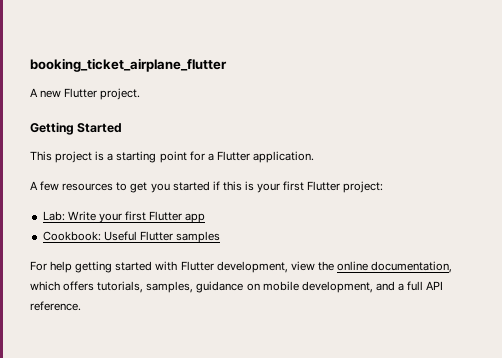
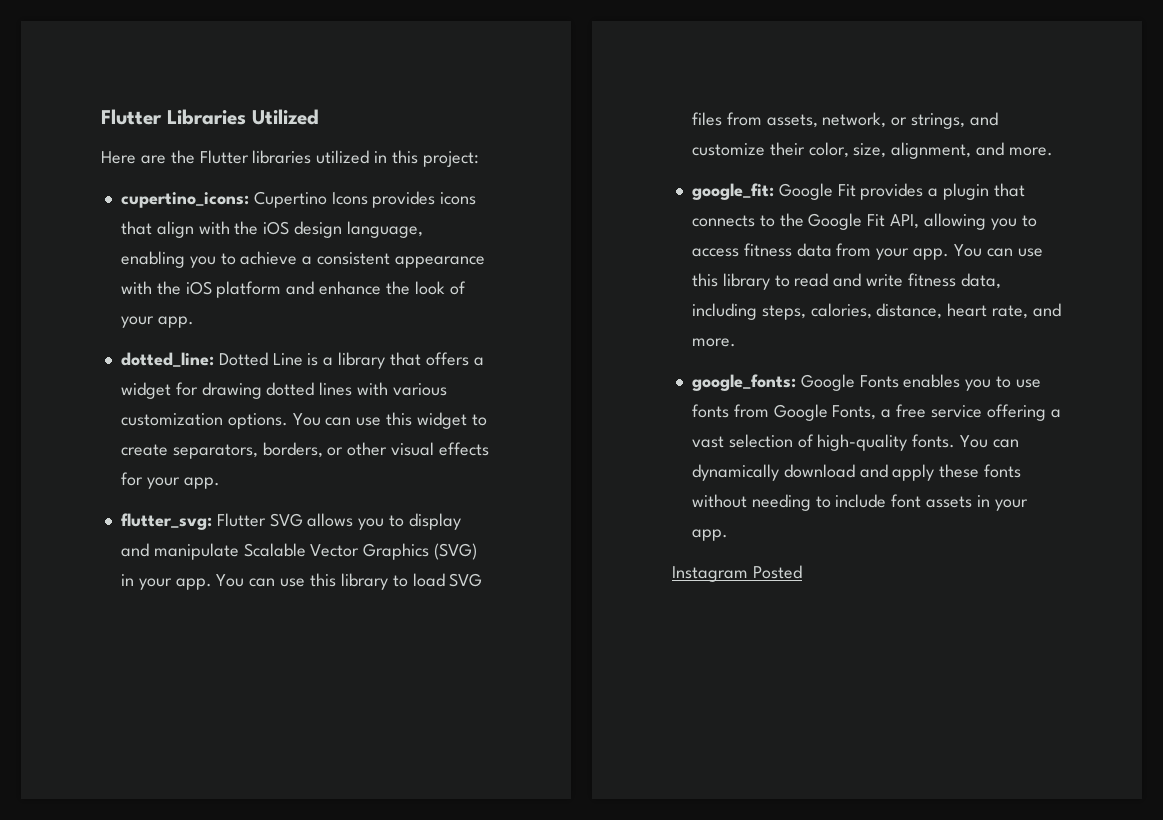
[30,58,227,72] [30,88,141,100] [30,122,123,135] [30,151,314,163] [30,181,384,193] [42,211,206,223] [42,231,220,243] [30,261,453,273] [30,281,444,293] [30,301,81,311] booking_ticket_airplane_flutter // A new Flutter project. // Getting Started // This project is a starting point for a Flutter application. // A few resources to get you started if this is your first Flutter project: // Lab: Write your first Flutter app // Cookbook: Useful Flutter samples // For help getting started with Flutter development, view the online documentation, which offers tutorials, samples, guidance on mobile development, and a full API reference. -> [101,109,319,125] [101,150,479,167] [120,191,477,208] [120,221,423,238] [120,251,485,268] [120,281,466,298] [120,316,194,328] [120,352,484,369] [120,382,447,399] [120,412,487,429] [120,442,489,459] [120,472,220,489] [120,513,461,530] [120,543,478,560] [120,573,483,590] [691,112,998,129] [691,142,1053,159] [691,183,1025,200] [691,213,1037,230] [691,243,1043,260] [691,273,1001,290] [691,303,1061,320] [691,338,736,347] [691,374,1041,391] [691,404,1061,421] [691,434,1019,451] [691,464,1022,481] [691,494,1028,511] [691,529,728,541] [672,565,802,582] Flutter Libraries Utilized // Here are the Flutter libraries utilized in this project: // cupertino_icons: Cupertino Icons provides icons that align with the iOS design language, enabling you to achieve a consistent appearance with the iOS platform and enhance the look of your app. // dotted_line: Dotted Line is a library that offers a widget for drawing dotted lines with various customization options. You can use this widget to create separators, borders, or other visual effects for your app. // flutter_svg: Flutter SVG allows you to display and manipulate Scalable Vector Graphics (SVG) in your app. You can use this library to load SVG files from assets, network, or strings, and customize their color, size, alignment, and more. // google_fit: Google Fit provides a plugin that connects to the Google Fit API, allowing you to access fitness data from your app. You can use this library to read and write fitness data, including steps, calories, distance, heart rate, and more. // google_fonts: Google Fonts enables you to use fonts from Google Fonts, a free service offering a vast selection of high-quality fonts. You can dynamically download and apply these fonts without needing to include font assets in your app. // Instagram Posted

